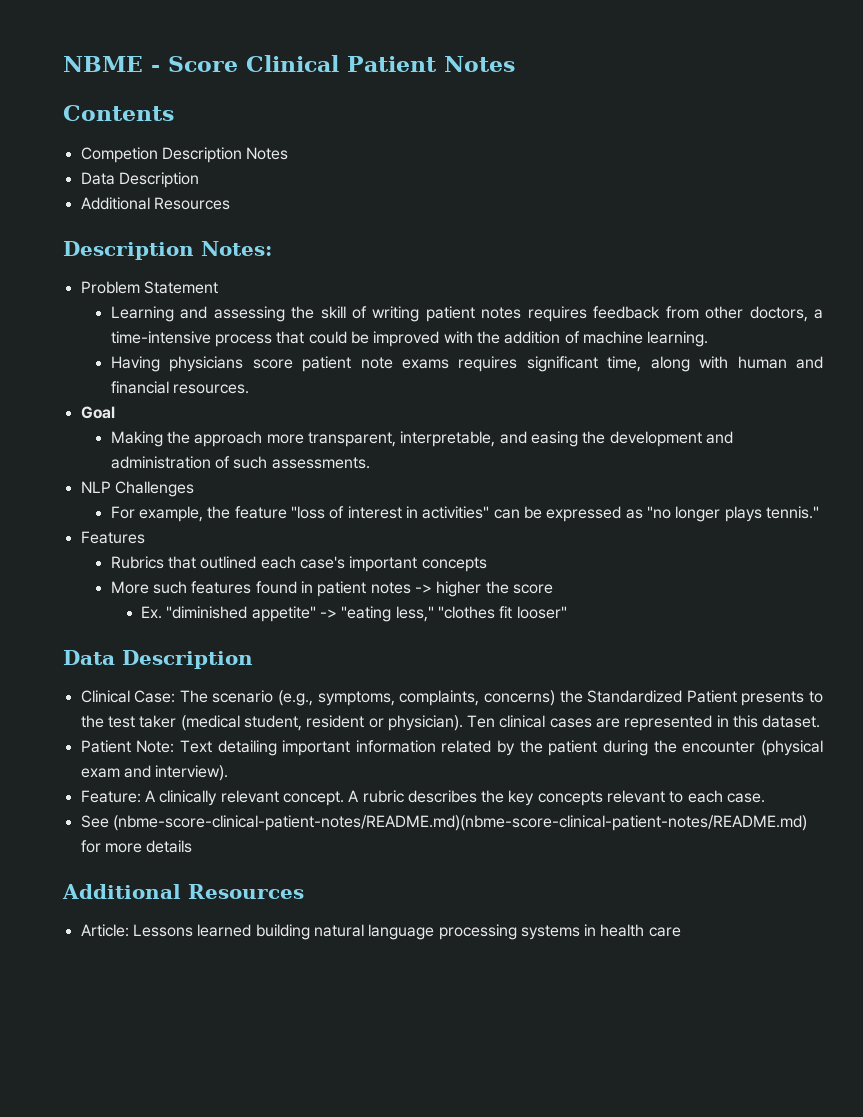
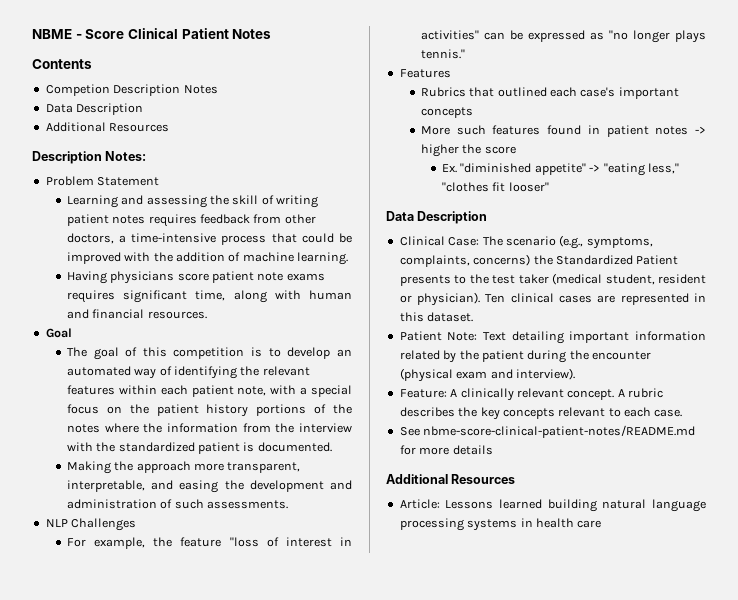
(115, 412) none -> [66,347,352,360] [66,366,310,379] [66,385,352,397] [66,404,352,417] [66,423,352,433] [66,442,332,454] // The goal of this competition is to develop an automated way of identifying the relevant features within each patient note, with a special focus on the patient history portions of the notes where the information from the interview with the standardized patient is documented.
[112,815,807,831] (nbme-score-clinical-patient-notes/README.md)(nbme-score-clinical-patient-notes/README.md) -> [423,425,696,438] nbme-score-clinical-patient-notes/README.md

